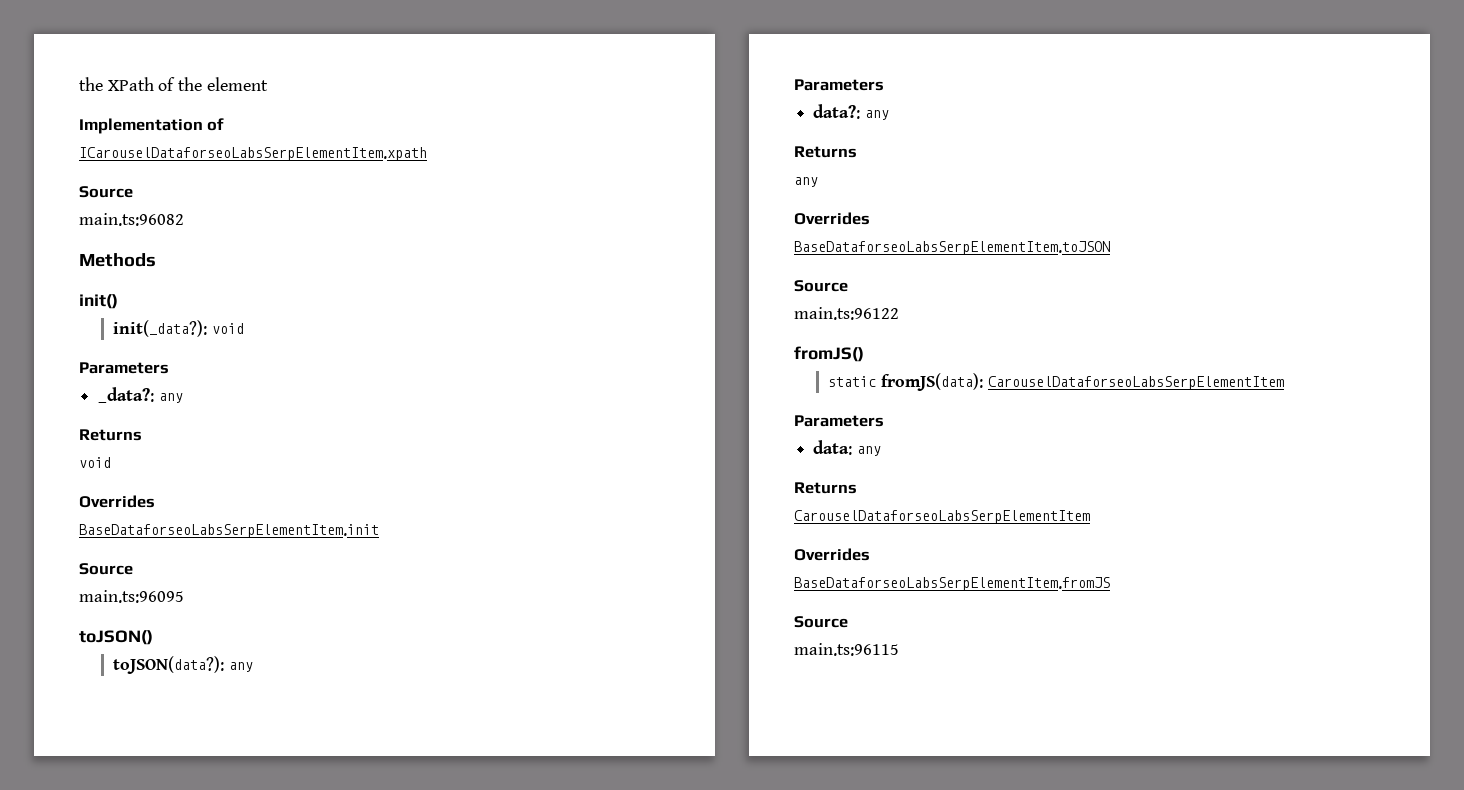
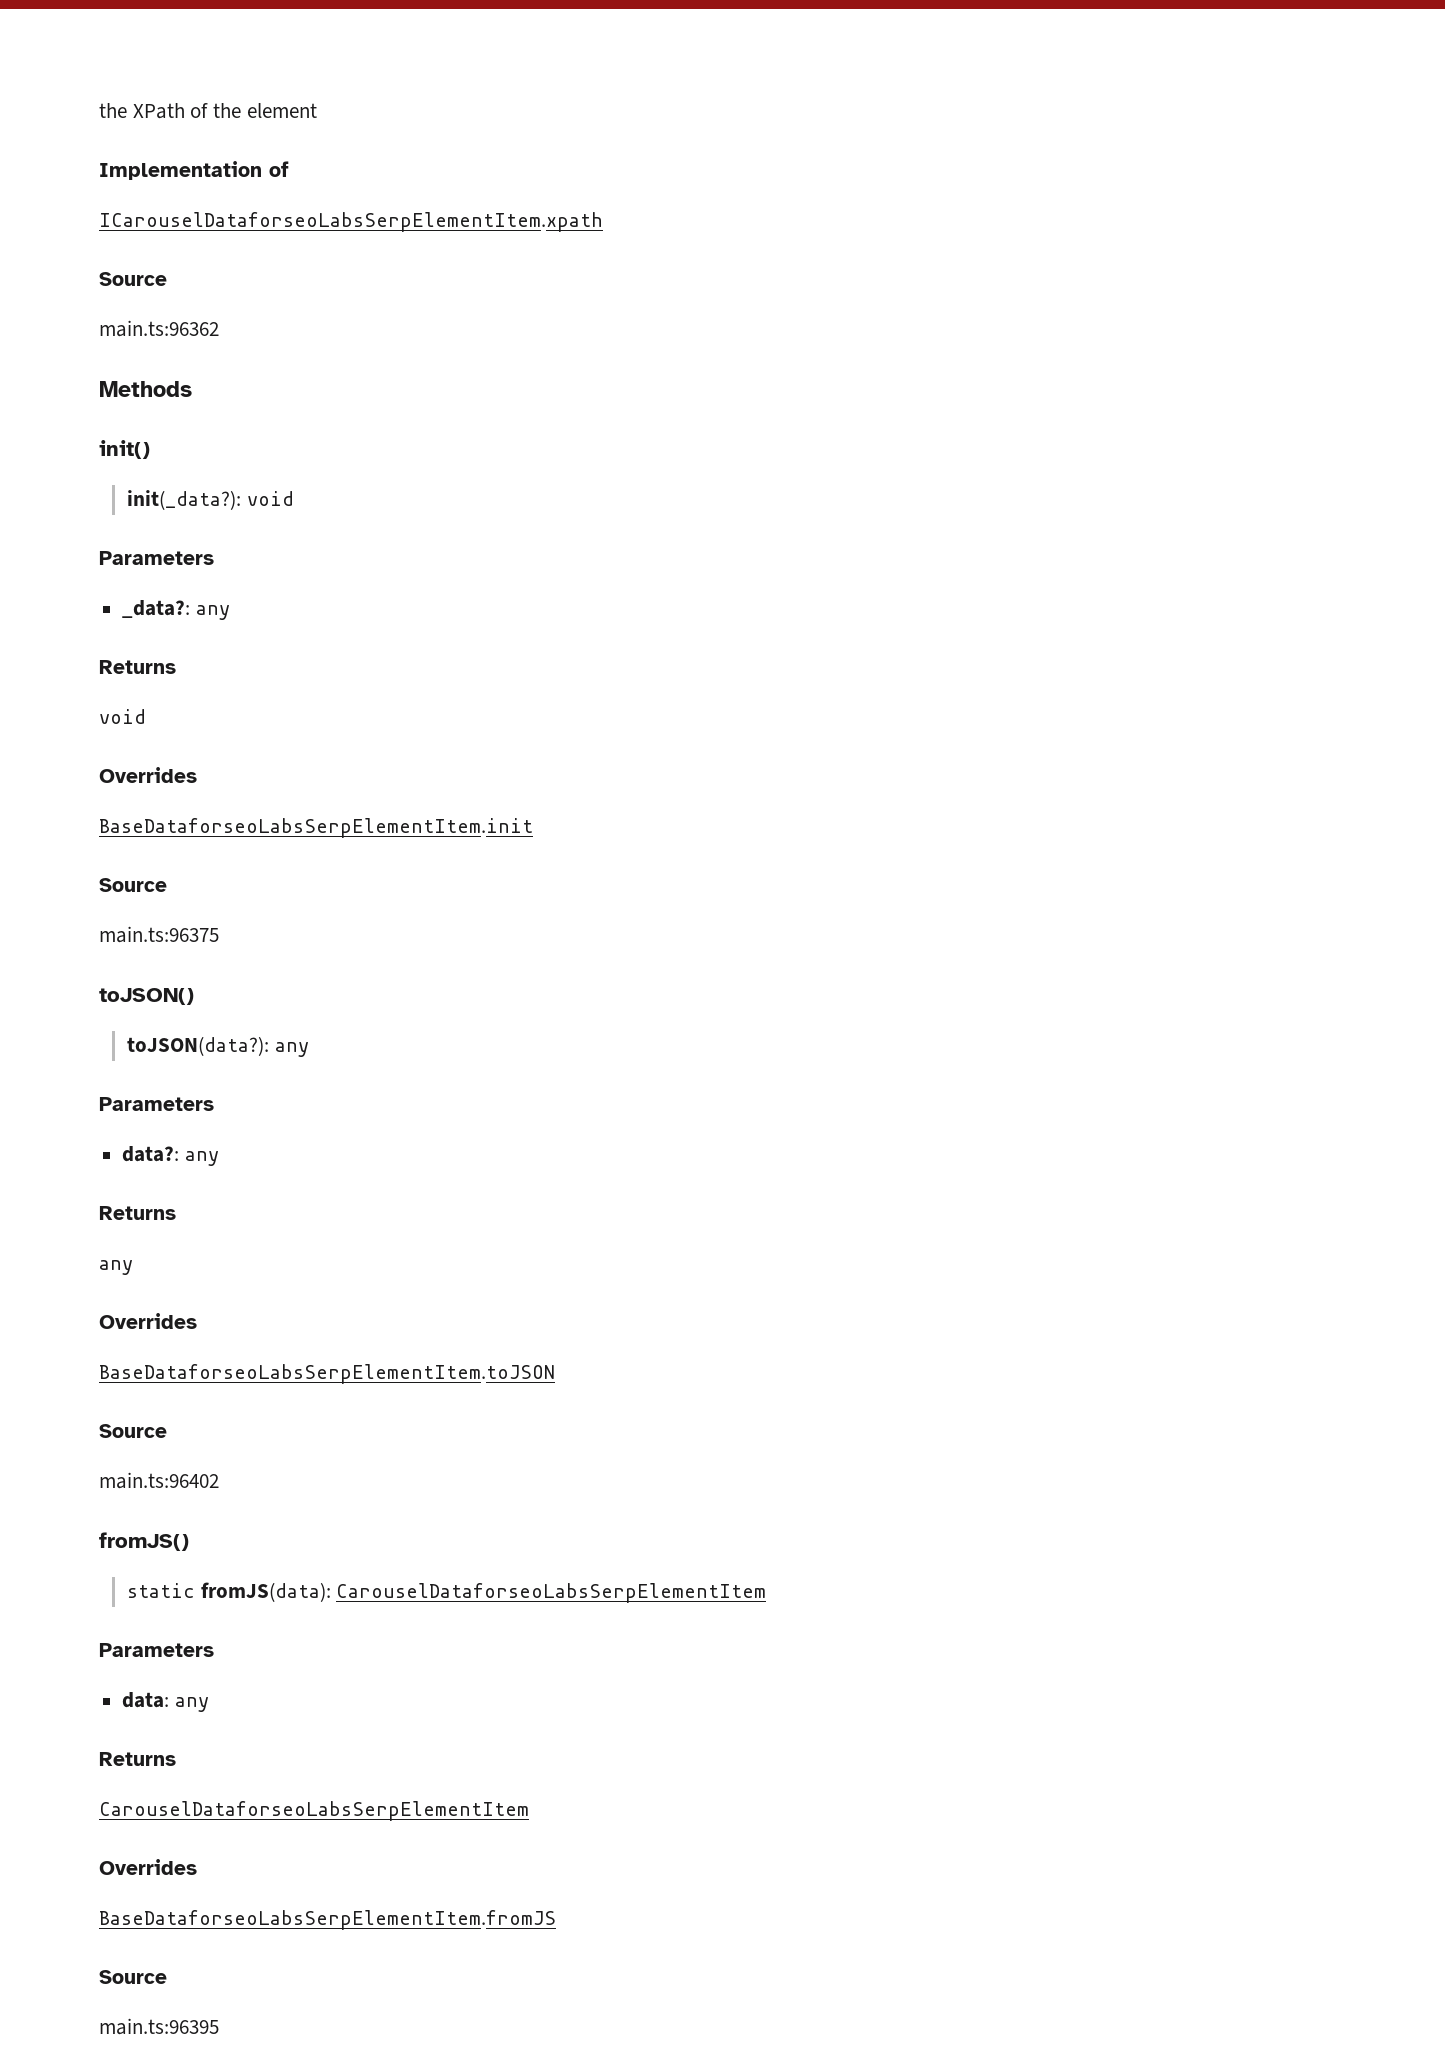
[79,213,184,226] main.ts:96082 -> [99,320,219,337] main.ts:96362
[79,590,184,603] main.ts:96095 -> [99,926,219,943] main.ts:96375
[794,307,899,320] main.ts:96122 -> [99,1472,219,1489] main.ts:96402
[794,643,899,656] main.ts:96115 -> [99,2018,219,2035] main.ts:96395

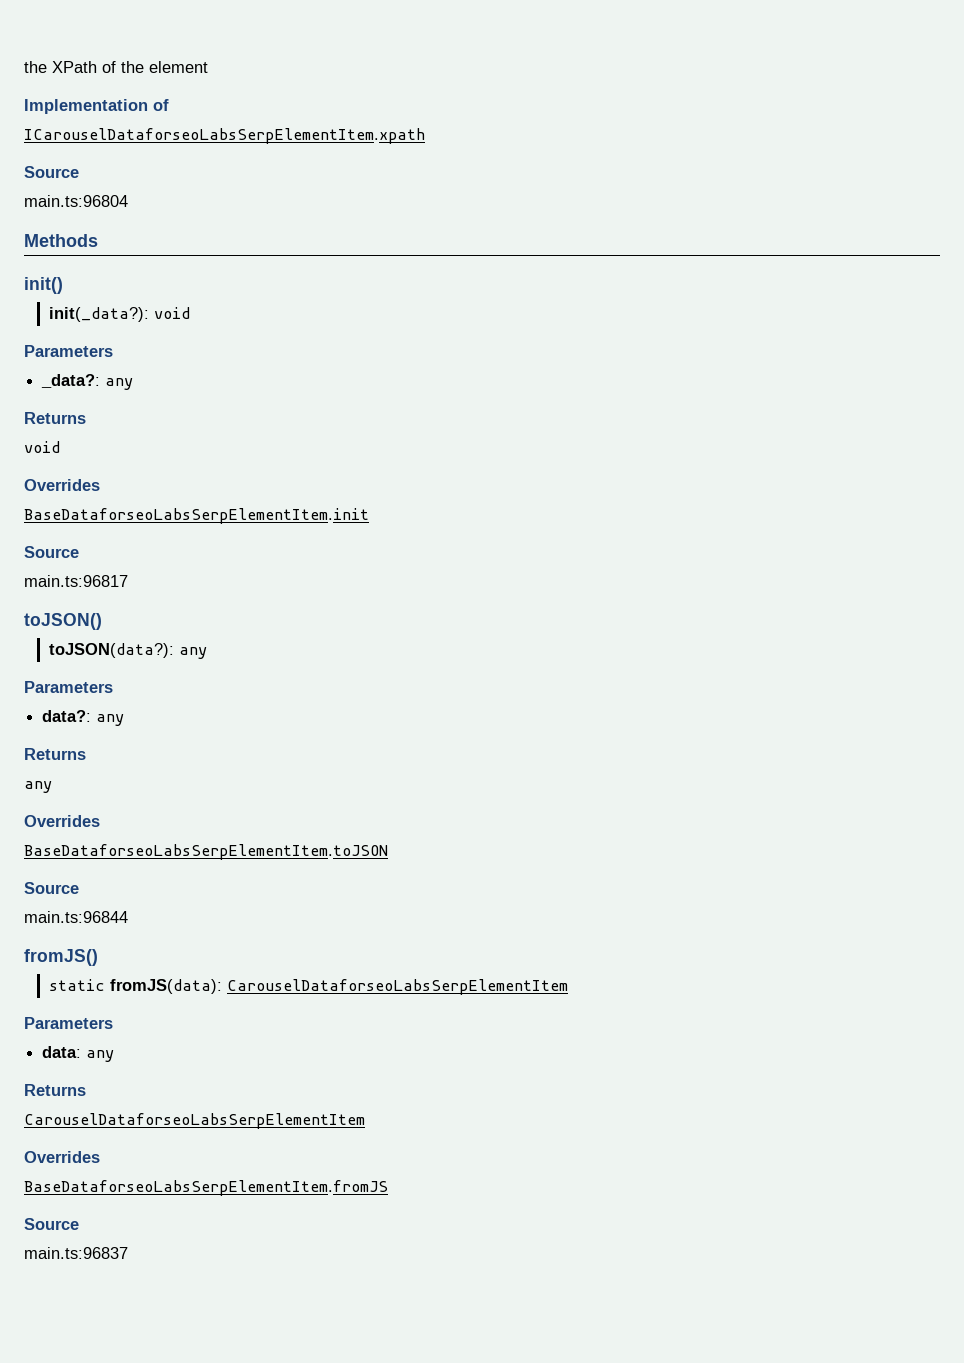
[99,320,219,337] main.ts:96362 -> [24,195,128,207] main.ts:96804
[99,926,219,943] main.ts:96375 -> [24,575,128,587] main.ts:96817
[99,1472,219,1489] main.ts:96402 -> [24,911,128,923] main.ts:96844
[99,2018,219,2035] main.ts:96395 -> [24,1247,128,1259] main.ts:96837

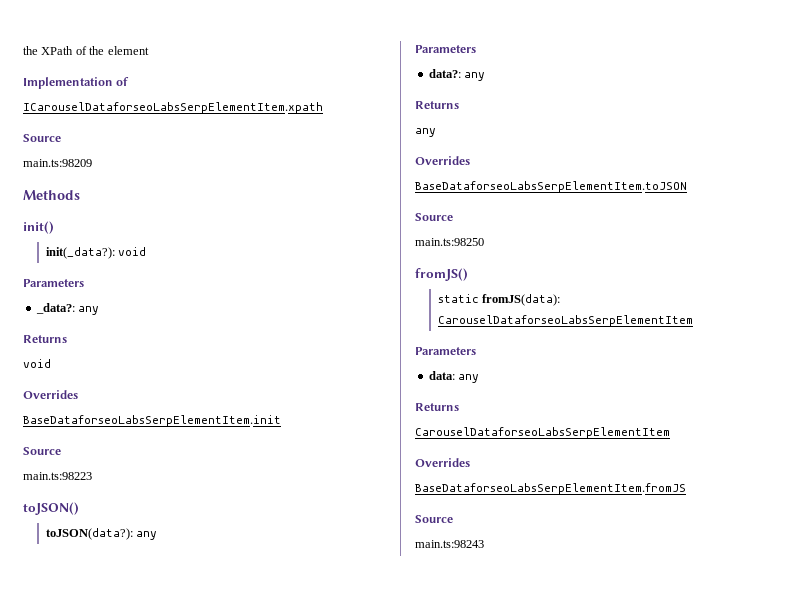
[24,195,128,207] main.ts:96804 -> [23,159,92,167] main.ts:98209
[24,575,128,587] main.ts:96817 -> [23,472,92,480] main.ts:98223
[24,911,128,923] main.ts:96844 -> [415,238,484,246] main.ts:98250
[24,1247,128,1259] main.ts:96837 -> [415,540,484,548] main.ts:98243

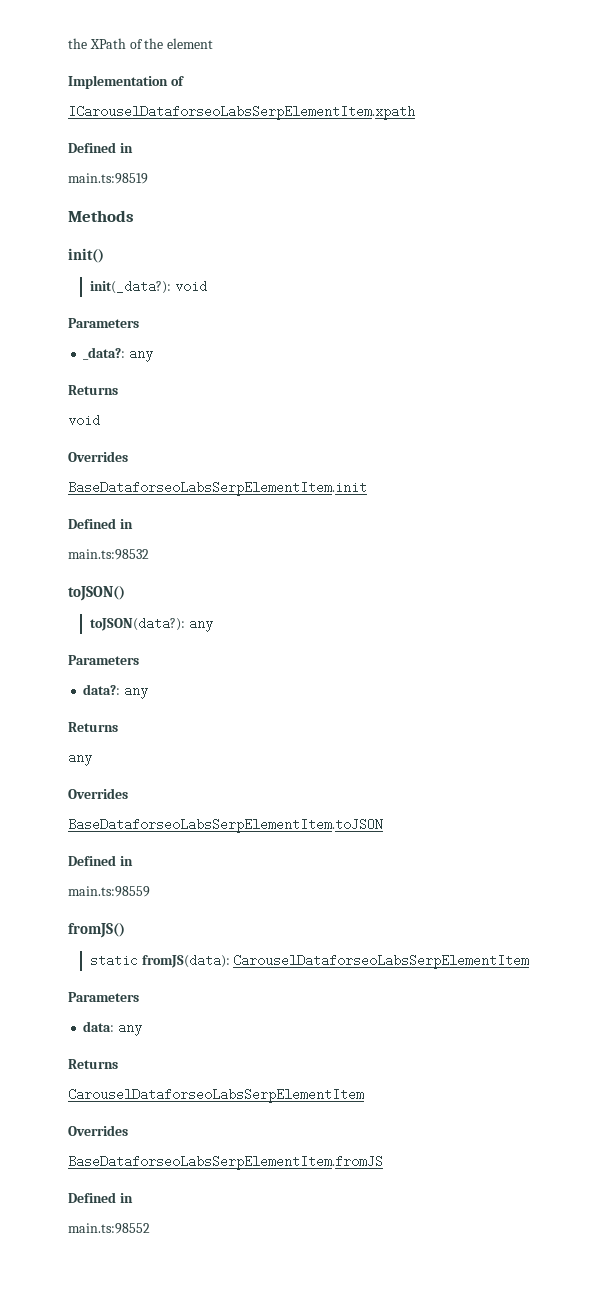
[23,134,61,142] [23,159,92,167] Source // main.ts:98209 -> [68,142,133,153] [68,173,148,184] Defined in // main.ts:98519
[23,447,61,455] [23,472,92,480] Source // main.ts:98223 -> [68,518,133,529] [68,549,149,560] Defined in // main.ts:98532
[415,213,453,221] [415,238,484,246] Source // main.ts:98250 -> [68,855,133,866] [68,886,150,897] Defined in // main.ts:98559
[415,515,453,523] [415,540,484,548] Source // main.ts:98243 -> [68,1192,133,1203] [68,1223,150,1234] Defined in // main.ts:98552

